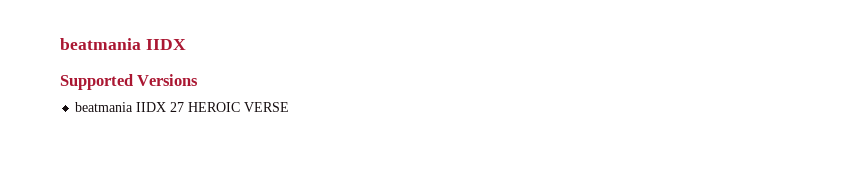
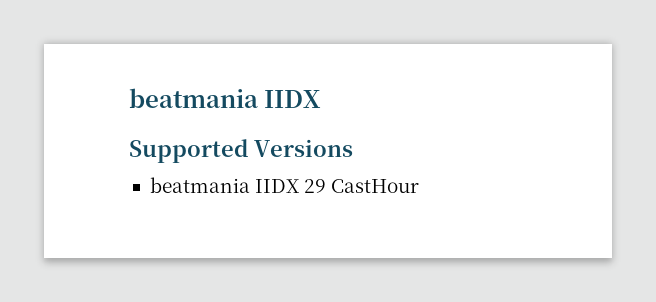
[170,102,290,112] 27 HEROIC VERSE -> [304,179,420,193] 29 CastHour

